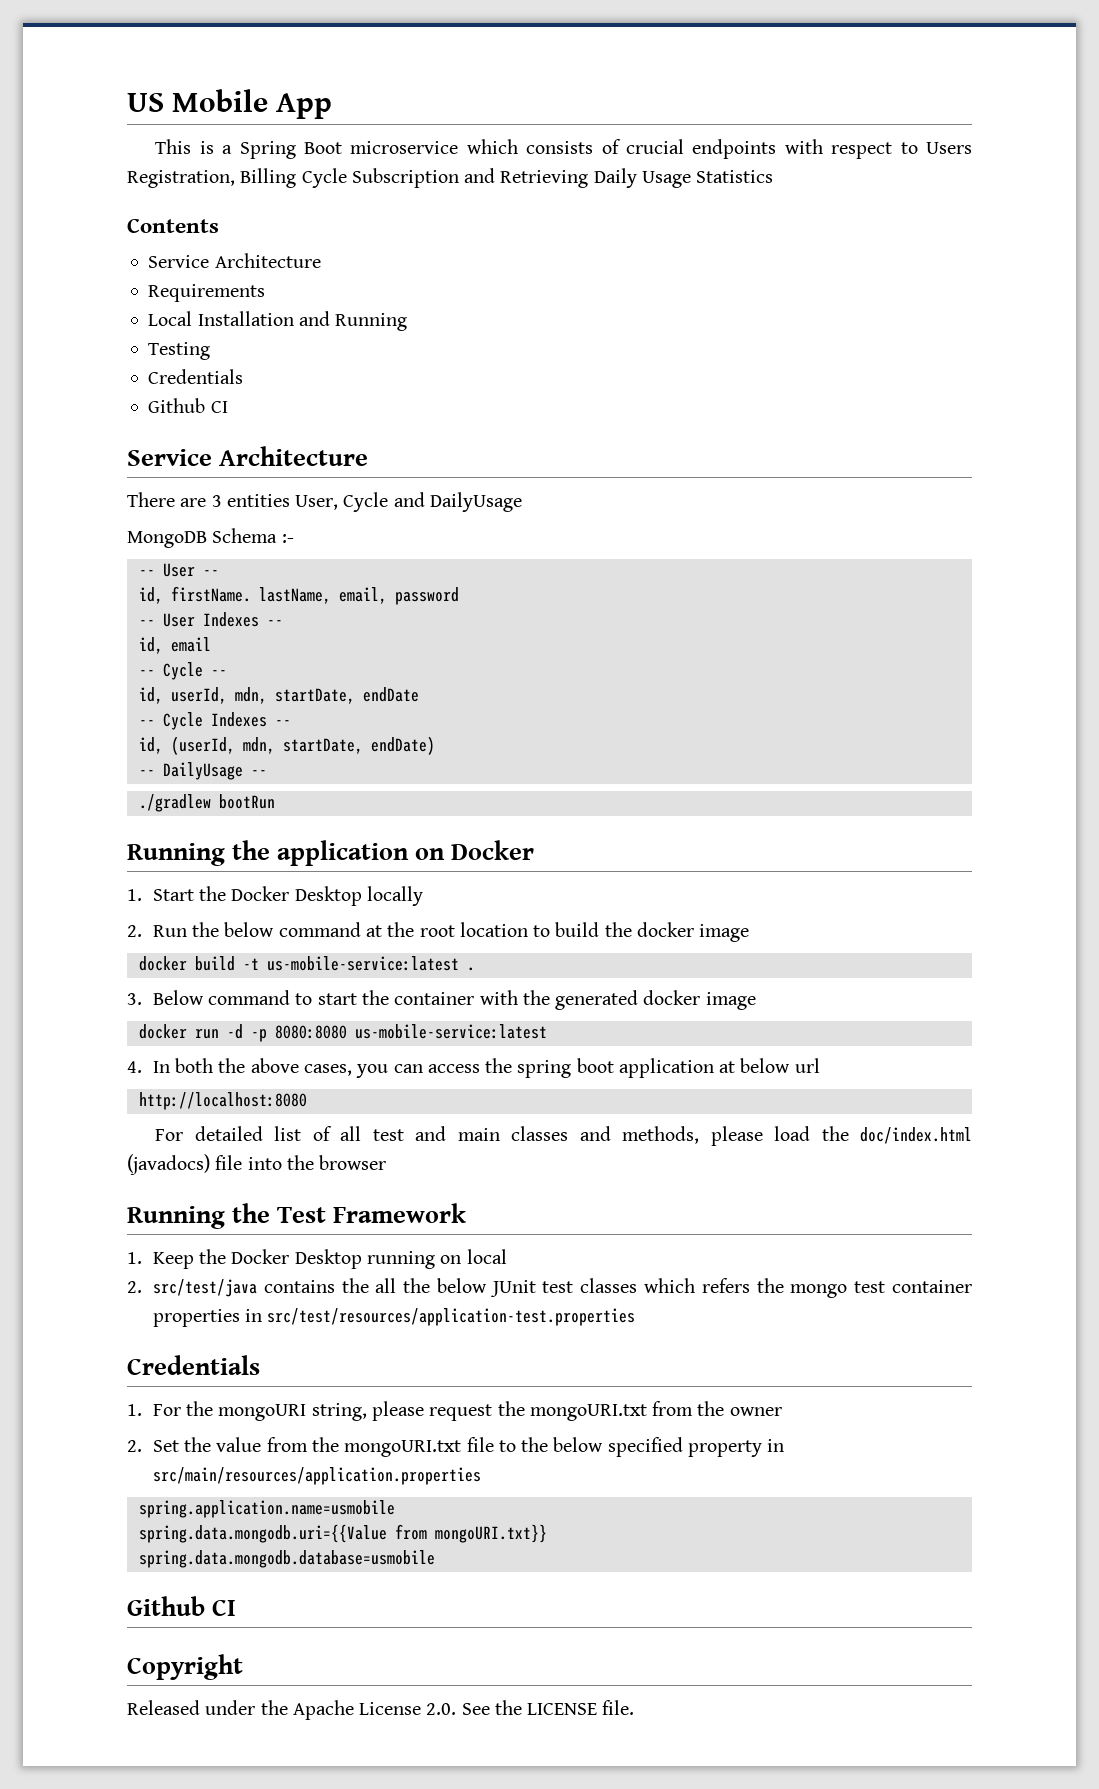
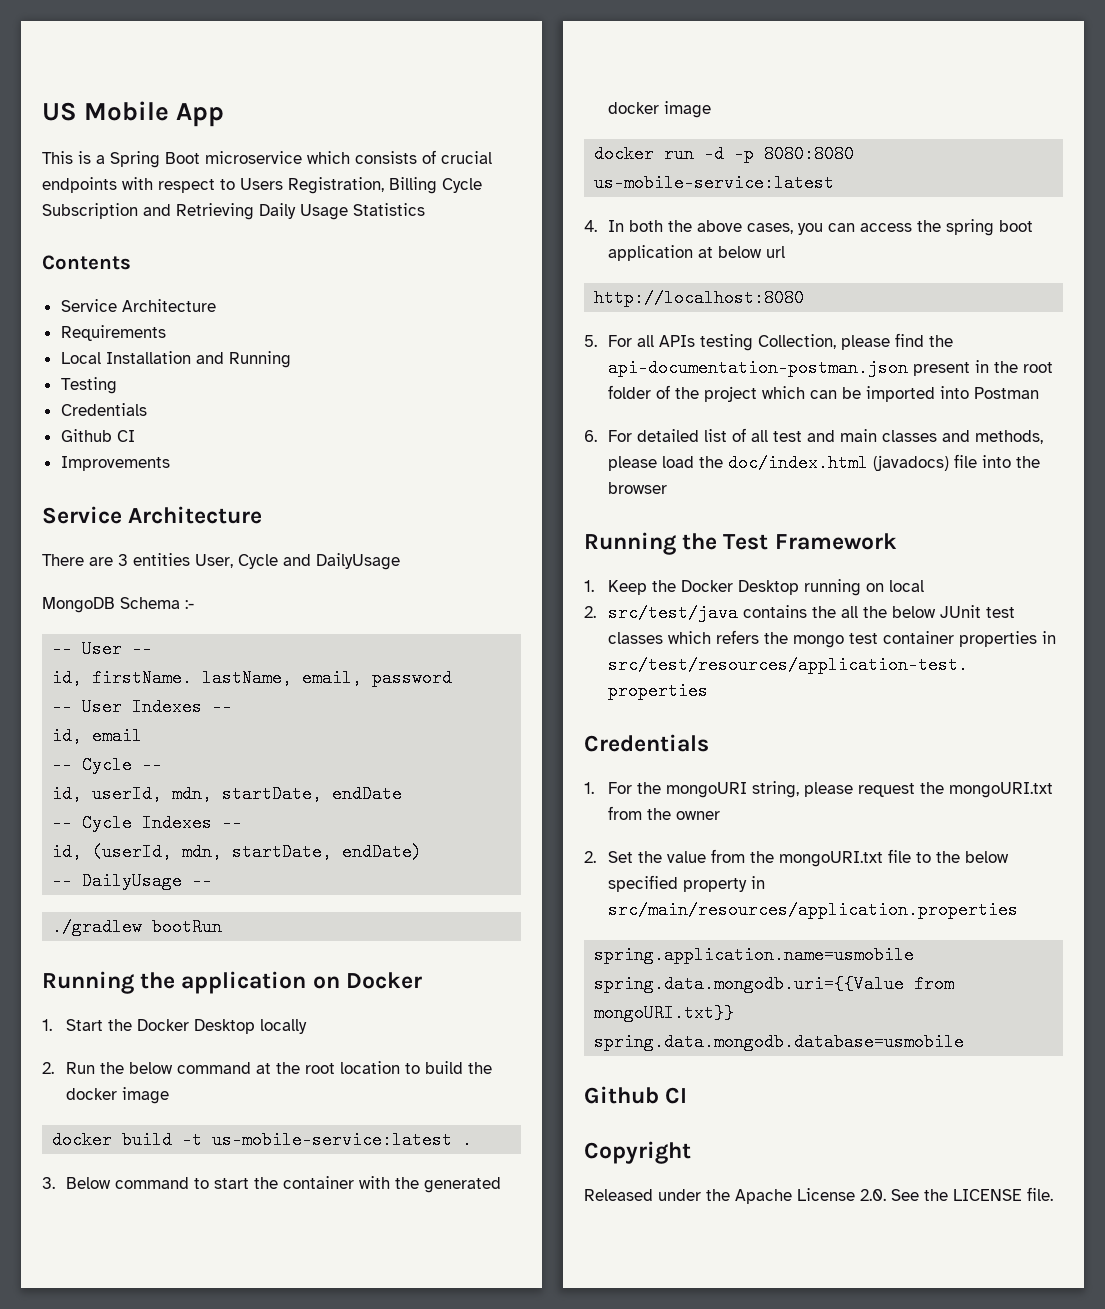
(228, 407) none -> [60,456,170,471] // Improvements
(307, 1101) none -> [584,333,953,351] [607,359,1053,377] [607,385,1039,402] [584,430,597,442] 5. For all APIs testing Collection, please find the api-documentation-postman.json present in the root folder of the project which can be imported into Postman // 6.

